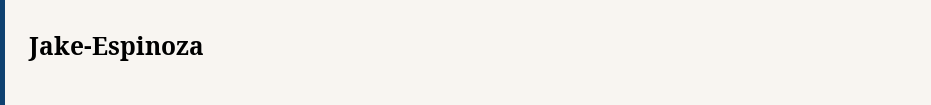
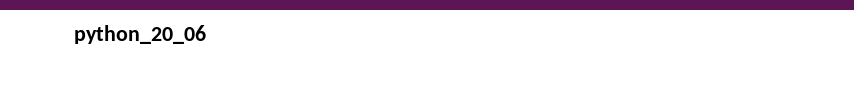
[28,36,204,61] Jake-Espinoza -> [74,25,206,44] python_20_06

